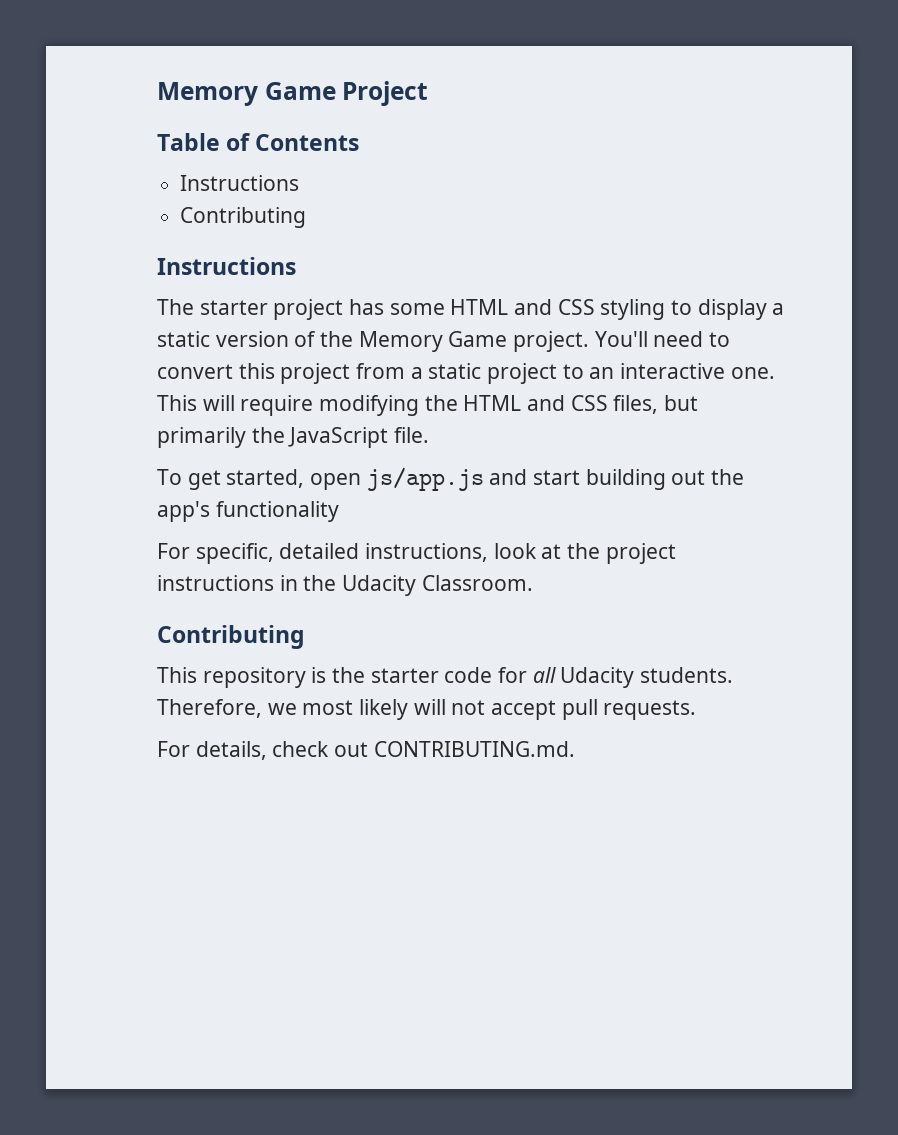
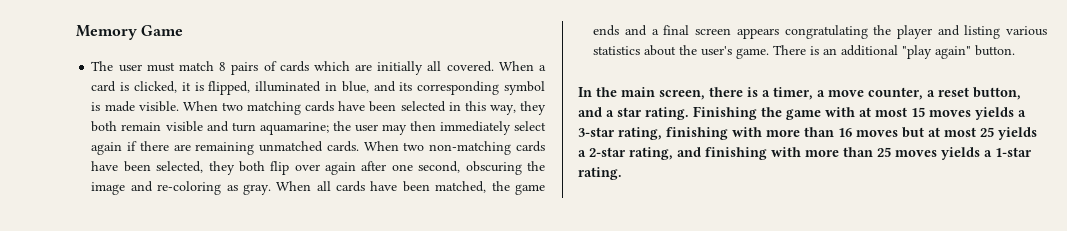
[157,81,429,106] [157,133,360,151] [180,175,300,191] [180,207,307,228] [157,257,296,275] [157,299,785,320] [157,331,731,352] [157,363,775,384] [157,395,699,416] [157,427,430,448] [157,467,745,491] [157,501,339,522] [157,543,676,564] [157,575,533,596] [157,625,305,649] [157,667,734,688] [157,699,697,720] [157,741,575,760] Memory Game Project // Table of Contents // Instructions // Contributing // Instructions // The starter project has some HTML and CSS styling to display a static version of the Memory Game project. You'll need to convert this project from a static project to an interactive one. This will require modifying the HTML and CSS files, but primarily the JavaScript file. // To get started, open js/app.js and start building out the app's functionality // For specific, detailed instructions, look at the project instructions in the Udacity Classroom. // Contributing // This repository is the starter code for all Udacity students. Therefore, we most likely will not accept pull requests. // For details, check out CONTRIBUTING.md. -> [76,25,184,40] [91,61,547,75] [91,81,545,95] [91,101,547,115] [91,121,546,135] [91,141,545,155] [91,161,545,175] [91,181,545,195] [593,25,1047,39] [593,45,1016,59] [578,87,1021,100] [578,106,1026,120] [578,127,1037,140] [578,147,1032,160] [578,167,622,180] Memory Game // The user must match 8 pairs of cards which are initially all covered. When a card is clicked, it is flipped, illuminated in blue, and its corresponding symbol is made visible. When two matching cards have been selected in this way, they both remain visible and turn aquamarine; the user may then immediately select again if there are remaining unmatched cards. When two non-matching cards have been selected, they both flip over again after one second, obscuring the image and re-coloring as gray. When all cards have been matched, the game ends and a final screen appears congratulating the player and listing various statistics about the user's game. There is an additional "play again" button. // In the main screen, there is a timer, a move counter, a reset button, and a star rating. Finishing the game with at most 15 moves yields a 3-star rating, finishing with more than 16 moves but at most 25 yields a 2-star rating, and finishing with more than 25 moves yields a 1-star rating.

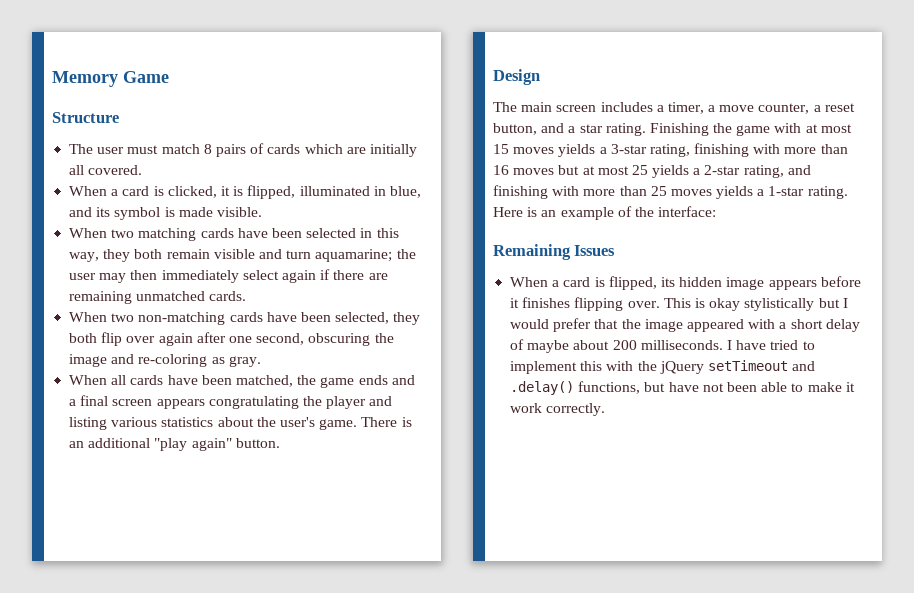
(184, 30) none -> [52,112,119,123] // Structure
(494, 66) none -> (143, 170) //
[417,81,500,95] corresponding -> (111, 212) none
(179, 106) none -> (262, 212) //
(359, 146) none -> (247, 296) //
(271, 189) none -> (261, 361) //
[578,87,758,100] In the main screen, there is -> [493,69,540,85] [493,102,653,112] Design // The main screen includes
(622, 173) none -> [493,206,717,220] [493,244,616,260] [510,276,861,290] [510,297,848,311] [510,318,860,332] [510,339,815,353] [510,360,816,374] [510,381,855,395] [510,403,606,416] Here is an example of the interface: // Remaining Issues // When a card is flipped, its hidden image appears before it finishes flipping over. This is okay stylistically but I would prefer that the image appeared with a short delay of maybe about 200 milliseconds. I have tried to implement this with the jQuery setTimeout and .delay() functions, but have not been able to make it work correctly.

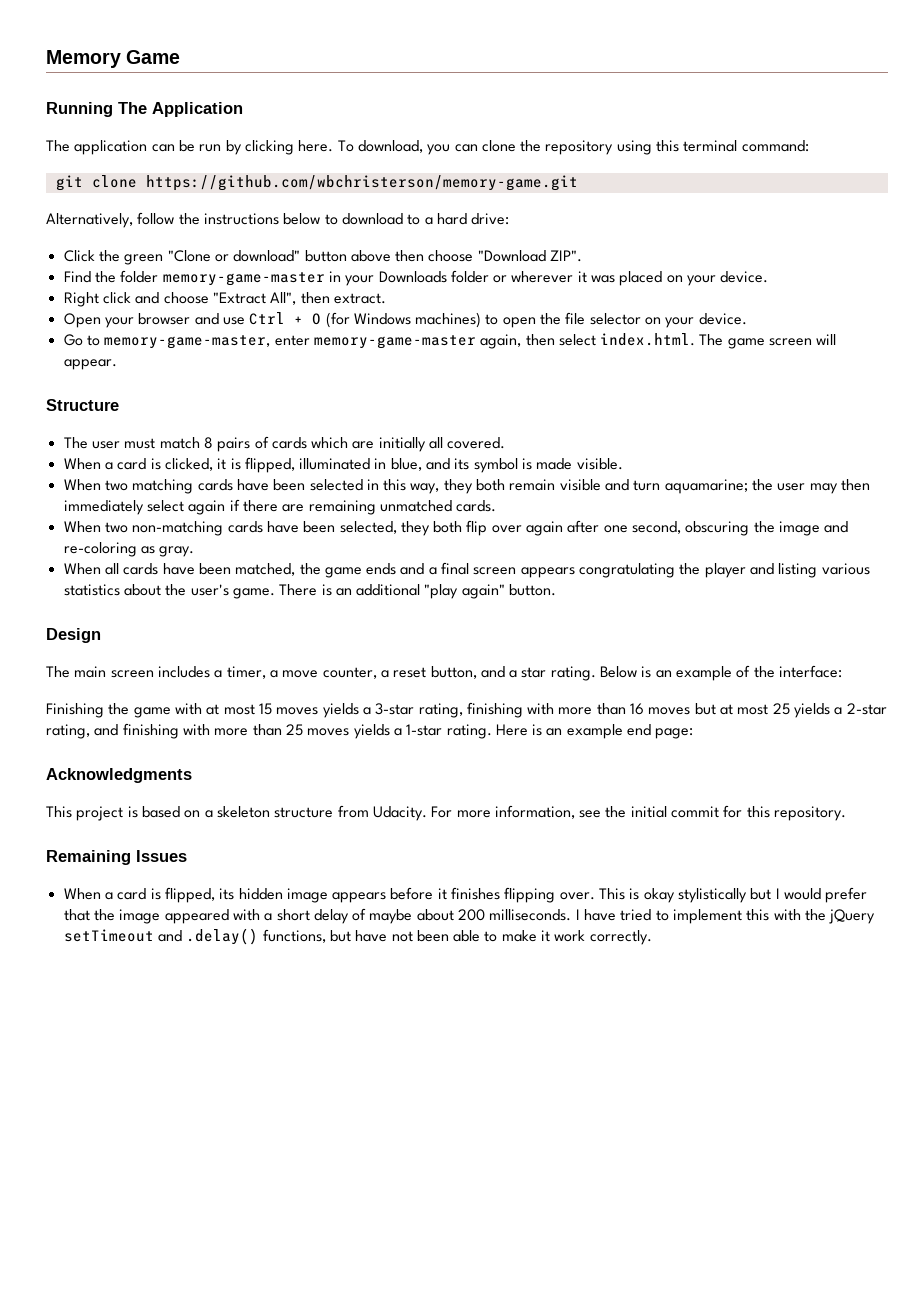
(169, 77) none -> [46,102,243,117] [46,140,809,155] [55,175,578,191] [46,212,510,228] [63,250,583,265] [63,270,769,286] [63,292,386,307] [63,312,747,328] [63,333,837,349] [63,359,117,370] // Running The Application // The application can be run by clicking here. To download, you can clone the repository using this terminal command: // git clone https://github.com/wbchristerson/memory-game.git // Alternatively, follow the instructions below to download to a hard drive: // Click the green "Clone or download" button above then choose "Download ZIP". // Find the folder memory-game-master in your Downloads folder or wherever it was placed on your device. // Right click and choose "Extract All", then extract. // Open your browser and use Ctrl + O (for Windows machines) to open the file selector on your device. // Go to memory-game-master, enter memory-game-master again, then select index.html. The game screen will appear.
(646, 129) none -> [600,665,843,681] Below is an example of the interface: //
[617,206,717,217] of the interface: -> [627,724,694,739] [46,768,192,783] [46,805,847,821] end page: // Acknowledgments // This project is based on a skeleton structure from Udacity. For more information, see the initial commit for this repository.

